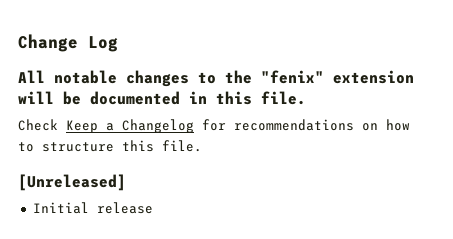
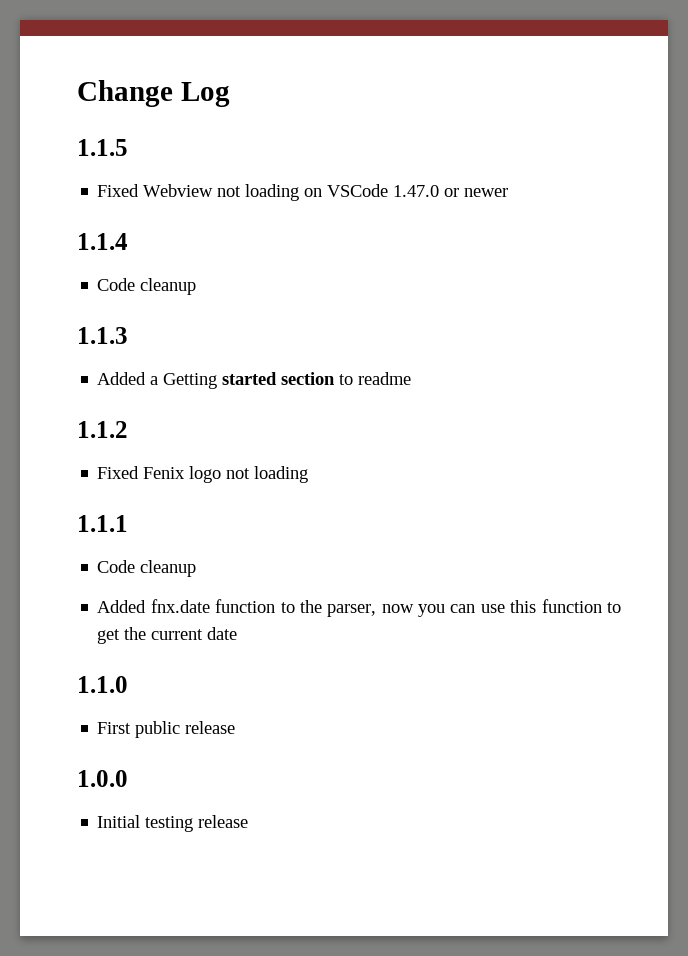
[18,70,414,87] [18,91,306,105] [18,119,410,133] [18,140,202,152] [18,174,126,191] All notable changes to the "fenix" extension will be documented in this file. // Check Keep a Changelog for recommendations on how to structure this file. // [Unreleased] -> [77,139,128,156] [97,184,509,201] [77,233,128,250] [97,278,197,295] [77,327,128,344] [97,372,412,389] [77,421,128,438] [97,466,309,483] [77,515,128,532] [97,560,197,577] [97,599,621,617] [97,627,238,644] [77,676,128,693] [97,721,236,738] [77,770,128,787] 1.1.5 // Fixed Webview not loading on VSCode 1.47.0 or newer // 1.1.4 // Code cleanup // 1.1.3 // Added a Getting started section to readme // 1.1.2 // Fixed Fenix logo not loading // 1.1.1 // Code cleanup // Added fnx.date function to the parser, now you can use this function to get the current date // 1.1.0 // First public release // 1.0.0
(89, 208) none -> [145,816,194,832] testing

